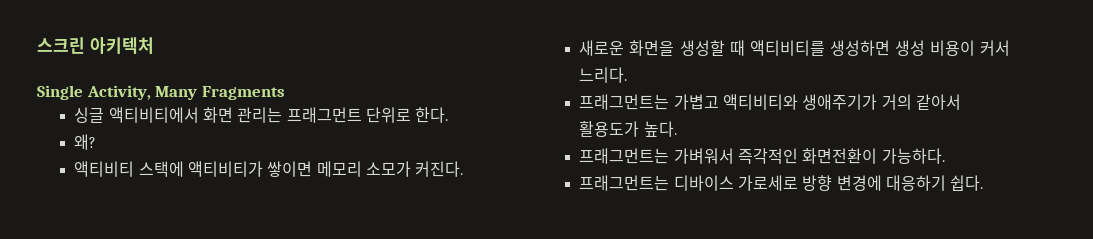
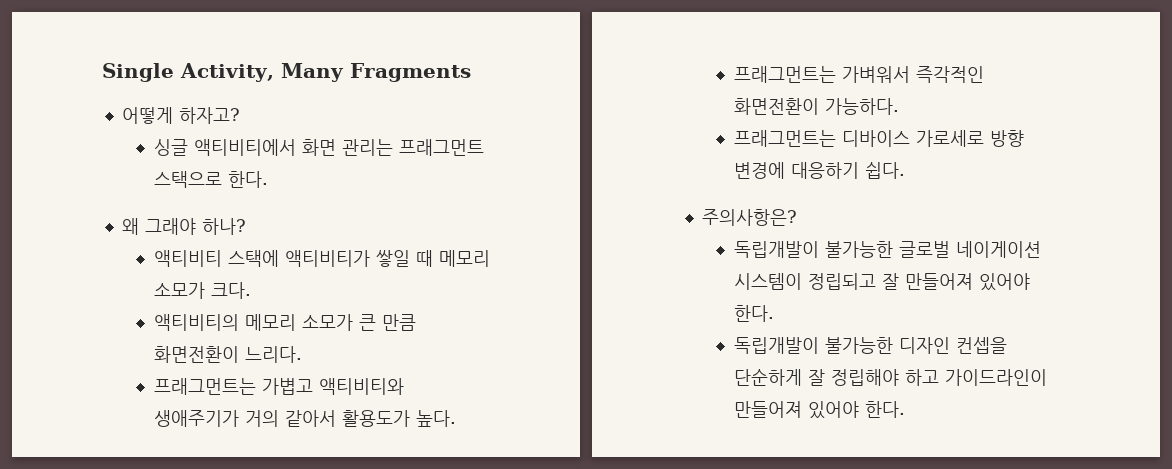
[37,37,154,54] 스크린 아키텍처 // -> (102, 72) none
(285, 93) none -> [121,107,240,124] // 어떻게 하자고?
[365,107,449,123] [74,134,97,150] 단위로 한다. // 왜? -> [153,171,268,188] [121,218,246,235] 스택으로 한다. // 왜 그래야 하나?
[267,161,464,177] [579,40,1010,56] 쌓이면 메모리 소모가 커진다. // 새로운 화면을 생성할 때 액티비티를 생성하면 생성 비용이 커서 -> [375,250,490,267] [153,282,251,299] [153,314,416,331] [153,346,239,363] 쌓일 때 메모리 소모가 크다. // 액티비티의 메모리 소모가 큰 만큼 화면전환이
(984, 183) none -> [701,209,797,226] [733,241,1041,258] [733,273,1030,291] [733,305,774,322] [733,337,1007,354] [733,368,1047,386] [733,401,905,419] // 주의사항은? // 독립개발이 불가능한 글로벌 네이게이션 시스템이 정립되고 잘 만들어져 있어야 한다. // 독립개발이 불가능한 디자인 컨셉을 단순하게 잘 정립해야 하고 가이드라인이 만들어져 있어야 한다.

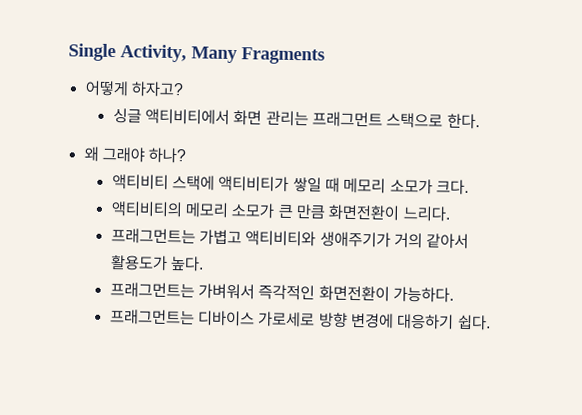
[701,209,797,226] [733,241,1041,258] [733,273,1030,291] [733,305,774,322] [733,337,1007,354] [733,368,1047,386] [733,401,905,419] // 주의사항은? // 독립개발이 불가능한 글로벌 네이게이션 시스템이 정립되고 잘 만들어져 있어야 한다. // 독립개발이 불가능한 디자인 컨셉을 단순하게 잘 정립해야 하고 가이드라인이 만들어져 있어야 한다. -> (491, 322) none

